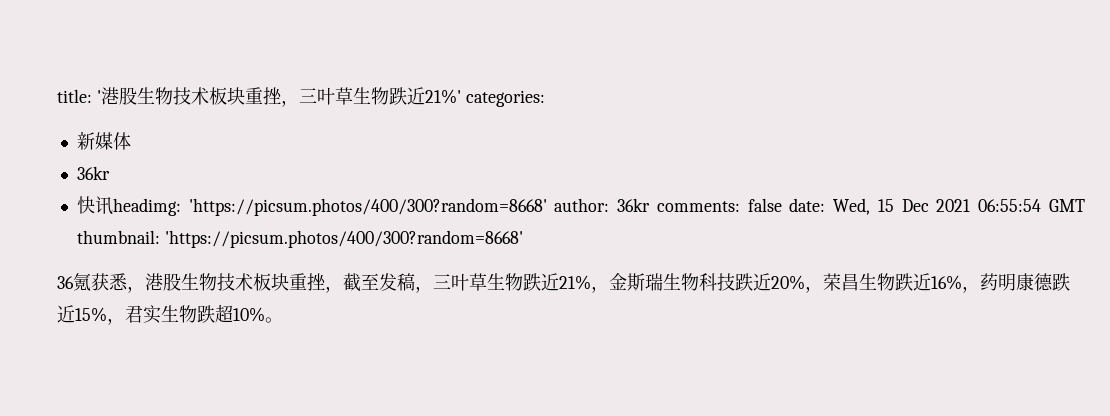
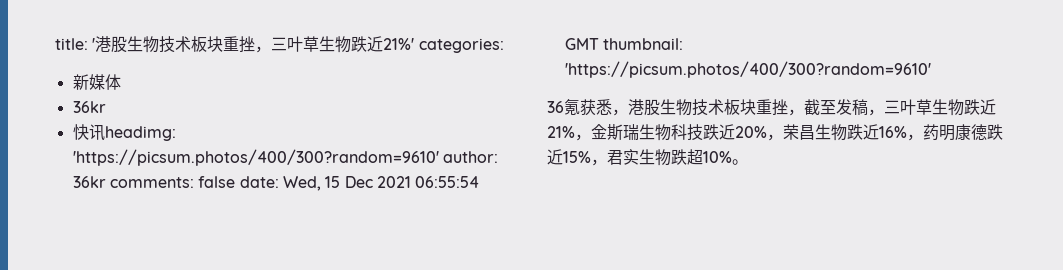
[188,198,547,216] 'https://picsum.photos/400/300?random=8668' -> [72,149,439,166] 'https://picsum.photos/400/300?random=9610'
[164,230,523,248] 'https://picsum.photos/400/300?random=8668' -> [564,61,931,78] 'https://picsum.photos/400/300?random=9610'

